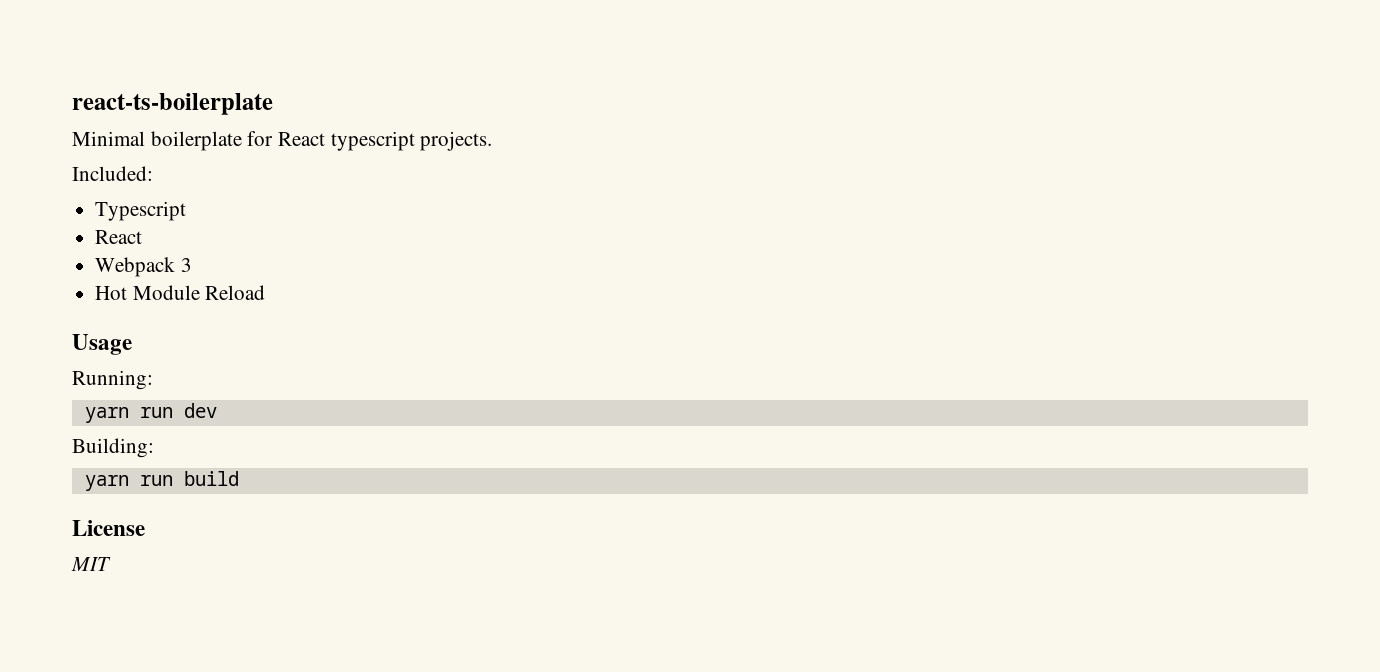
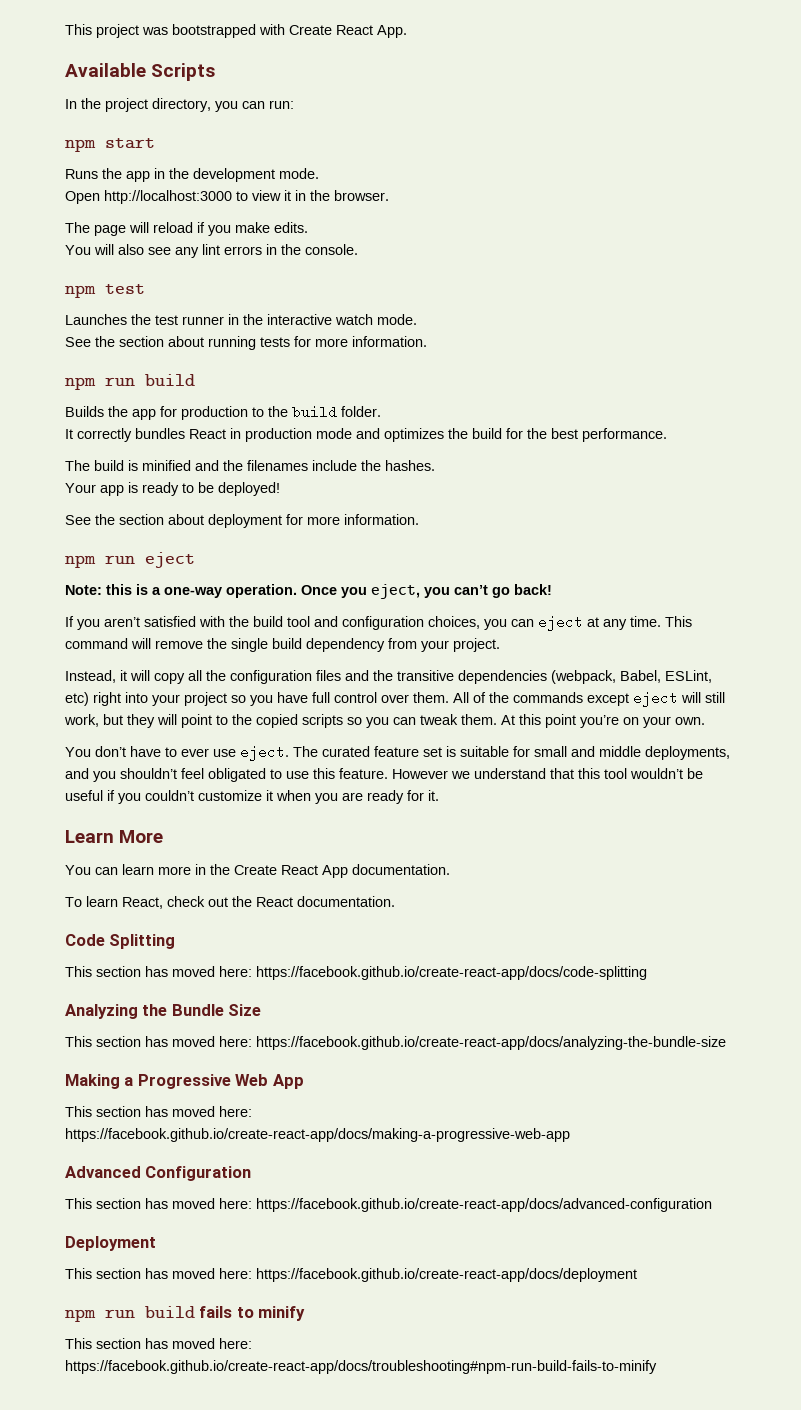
[72,93,273,115] [72,131,493,151] [72,166,153,181] [95,201,187,221] [95,230,143,244] [95,257,192,277] [95,285,266,300] [72,334,132,355] [72,370,153,390] [84,403,217,423] [72,438,154,458] [84,471,239,491] [72,520,145,536] [71,557,111,571] react-ts-boilerplate // Minimal boilerplate for React typescript projects. // Included: // Typescript // React // Webpack 3 // Hot Module Reload // Usage // Running: // yarn run dev // Building: // yarn run build // License // MIT -> [65,24,407,38] [65,63,216,81] [65,98,294,112] [65,138,155,152] [65,168,319,182] [65,190,389,204] [65,222,308,236] [65,244,358,258] [65,284,145,298] [65,314,417,325] [65,336,427,350] [65,374,195,390] [65,405,381,420] [65,428,667,442] [65,460,435,471] [65,482,280,496] [65,514,419,528] [65,552,195,568] [65,584,552,599] [65,615,692,631] [65,638,500,652] [65,670,712,684] [65,691,725,707] [64,714,705,728] [65,745,730,761] [65,768,703,782] [65,790,439,804] [65,830,164,843] [65,864,450,878] [65,896,395,909] [65,934,176,949] [65,966,647,980] [65,1004,262,1019] [65,1036,726,1050] [65,1074,304,1089] [65,1106,252,1117] [65,1128,570,1142] [65,1166,252,1181] [65,1198,712,1212] [65,1236,156,1251] [65,1268,637,1282] [65,1306,306,1322] [65,1338,252,1349] [65,1360,657,1374] This project was bootstrapped with Create React App. // Available Scripts // In the project directory, you can run: // npm start // Runs the app in the development mode. // Open http://localhost:3000 to view it in the browser. // The page will reload if you make edits. // You will also see any lint errors in the console. // npm test // Launches the test runner in the interactive watch mode. // See the section about running tests for more information. // npm run build // Builds the app for production to the build folder. // It correctly bundles React in production mode and optimizes the build for the best performance. // The build is minified and the filenames include the hashes. // Your app is ready to be deployed! // See the section about deployment for more information. // npm run eject // Note: this is a one-way operation. Once you eject, you can’t go back! // If you aren’t satisfied with the build tool and configuration choices, you can eject at any time. This command will remove the single build dependency from your project. // Instead, it will copy all the configuration files and the transitive dependencies (webpack, Babel, ESLint, etc) right into your project so you have full control over them. All of the commands except eject will still work, but they will point to the copied scripts so you can tweak them. At this point you’re on your own. // You don’t have to ever use eject. The curated feature set is suitable for small and middle deployments, and you shouldn’t feel obligated to use this feature. However we understand that this tool wouldn’t be useful if you couldn’t customize it when you are ready for it. // Learn More // You can learn more in the Create React App documentation. // To learn React, check out the React documentation. // Code Splitting // This section has moved here: https://facebook.github.io/create-react-app/docs/code-splitting // Analyzing the Bundle Size // This section has moved here: https://facebook.github.io/create-react-app/docs/analyzing-the-bundle-size // Making a Progressive Web App // This section has moved here: https://facebook.github.io/create-react-app/docs/making-a-progressive-web-app // Advanced Configuration // This section has moved here: https://facebook.github.io/create-react-app/docs/advanced-configuration // Deployment // This section has moved here: https://facebook.github.io/create-react-app/docs/deployment // npm run build fails to minify // This section has moved here: https://facebook.github.io/create-react-app/docs/troubleshooting#npm-run-build-fails-to-minify

